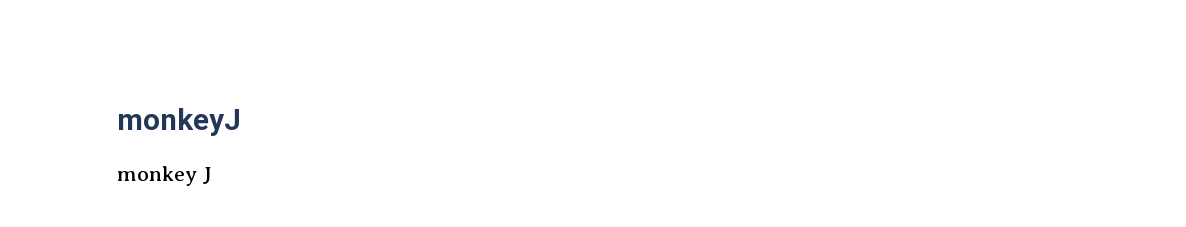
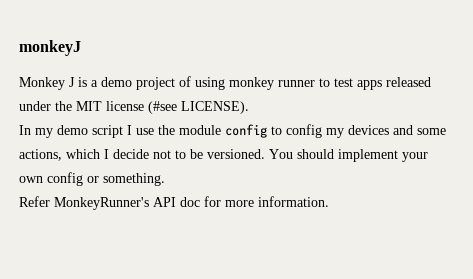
[117,166,212,186] monkey J -> [19,76,431,90] [19,101,249,114] [19,124,446,138] [19,149,428,162] [19,172,165,186] [19,196,329,210] Monkey J is a demo project of using monkey runner to test apps released under the MIT license (#see LICENSE). // In my demo script I use the module config to config my devices and some actions, which I decide not to be versioned. You should implement your own config or something. // Refer MonkeyRunner's API doc for more information.

